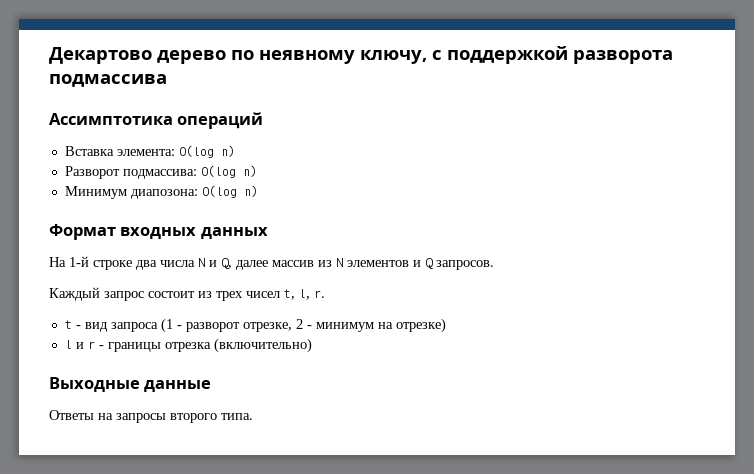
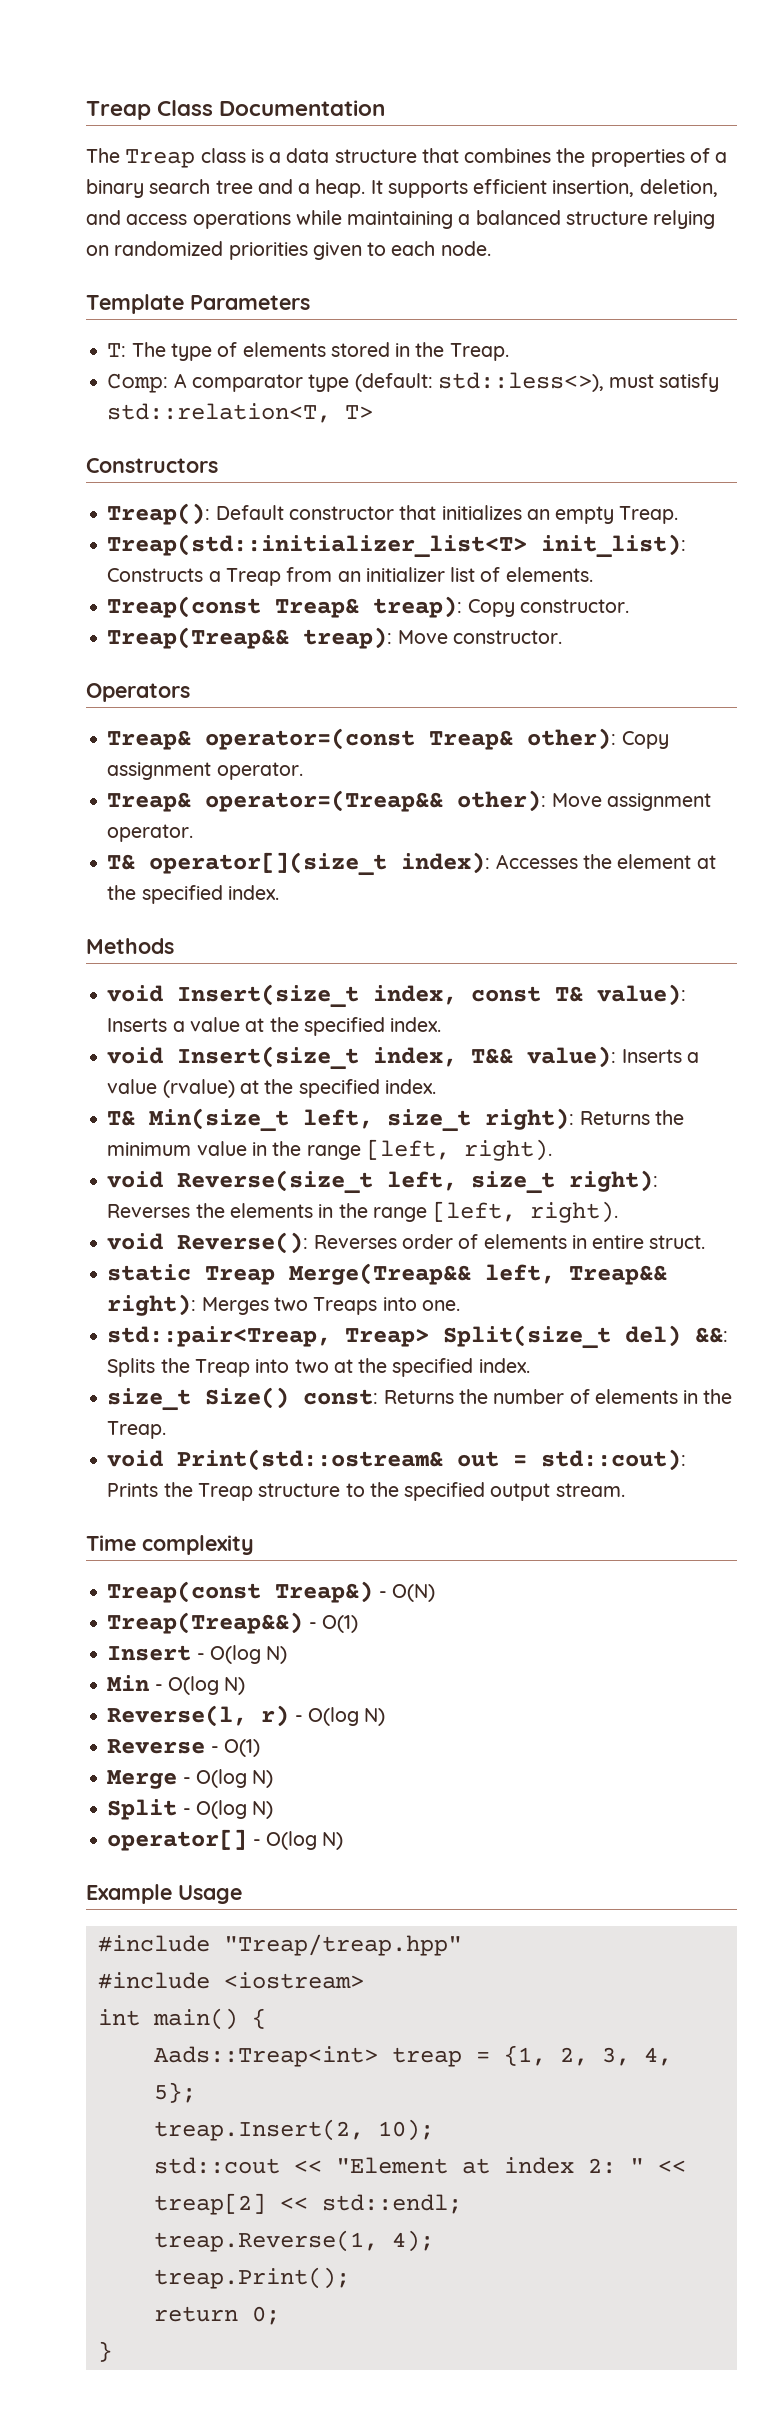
[49,46,673,64] [49,74,167,87] [49,112,264,129] [64,145,235,158] [64,165,257,179] [64,185,258,199] [49,224,268,240] [49,256,494,270] [49,287,325,301] [64,318,446,333] [64,338,312,353] [49,377,212,393] [49,410,253,423] Декартово дерево по неявному ключу, с поддержкой разворота подмассива // Ассимптотика операций // Вставка элемента: O(log n) // Разворот подмассива: O(log n) // Минимум диапозона: O(log n) // Формат входных данных // На 1-й строке два числа N и Q, далее массив из N элементов и Q запросов. // Каждый запрос состоит из трех чисел t, l, r. // t - вид запроса (1 - разворот отрезке, 2 - минимум на отрезке) // l и r - границы отрезка (включительно) // Выходные данные // Ответы на запросы второго типа. -> [86,100,386,120] [86,148,728,168] [86,179,718,198] [86,210,716,229] [86,241,491,260] [86,294,310,314] [107,342,509,361] [107,372,720,393] [107,403,374,423] [86,458,218,473] [107,503,679,525] [107,534,687,558] [107,567,593,586] [107,596,629,618] [107,627,562,649] [86,683,190,702] [107,728,669,750] [107,762,303,780] [107,790,711,812] [107,824,194,842] [107,852,716,876] [107,885,279,904] [86,938,174,954] [107,984,687,1008] [107,1017,442,1036] [107,1046,699,1070] [107,1079,436,1098] [107,1108,684,1132] [107,1139,552,1161] [107,1170,659,1194] [107,1201,619,1223] [107,1232,706,1254] [107,1263,668,1285] [107,1294,460,1316] [107,1325,729,1349] [107,1358,530,1377] [107,1387,733,1411] [107,1421,167,1439] [107,1449,687,1471] [107,1482,625,1501] [86,1535,254,1555] [107,1581,435,1603] [107,1612,358,1634] [107,1645,288,1664] [107,1675,246,1695] [107,1705,386,1727] [107,1739,260,1757] [107,1769,274,1789] [107,1799,274,1820] [107,1829,344,1851] [86,1884,242,1904] [97,1934,462,1956] [97,1972,364,1989] [97,2008,266,2030] [153,2045,672,2067] [153,2082,196,2103] [153,2119,434,2141] [153,2157,686,2174] [153,2193,462,2215] [153,2230,434,2252] [153,2267,350,2289] [153,2306,280,2325] [97,2341,112,2362] Treap Class Documentation // The Treap class is a data structure that combines the properties of a binary search tree and a heap. It supports efficient insertion, deletion, and access operations while maintaining a balanced structure relying on randomized priorities given to each node. // Template Parameters // T: The type of elements stored in the Treap. // Comp: A comparator type (default: std::less<>), must satisfy std::relation<T, T> // Constructors // Treap(): Default constructor that initializes an empty Treap. // Treap(std::initializer_list<T> init_list): Constructs a Treap from an initializer list of elements. // Treap(const Treap& treap): Copy constructor. // Treap(Treap&& treap): Move constructor. // Operators // Treap& operator=(const Treap& other): Copy assignment operator. // Treap& operator=(Treap&& other): Move assignment operator. // T& operator[](size_t index): Accesses the element at the specified index. // Methods // void Insert(size_t index, const T& value): Inserts a value at the specified index. // void Insert(size_t index, T&& value): Inserts a value (rvalue) at the specified index. // T& Min(size_t left, size_t right): Returns the minimum value in the range [left, right). // void Reverse(size_t left, size_t right): Reverses the elements in the range [left, right). // void Reverse(): Reverses order of elements in entire struct. // static Treap Merge(Treap&& left, Treap&& right): Merges two Treaps into one. // std::pair<Treap, Treap> Split(size_t del) &&: Splits the Treap into two at the specified index. // size_t Size() const: Returns the number of elements in the Treap. // void Print(std::ostream& out = std::cout): Prints the Treap structure to the specified output stream. // Time complexity // Treap(const Treap&) - O(N) // Treap(Treap&&) - O(1) // Insert - O(log N) // Min - O(log N) // Reverse(l, r) - O(log N) // Reverse - O(1) // Merge - O(log N) // Split - O(log N) // operator[] - O(log N) // Example Usage // #include "Treap/treap.hpp" // #include <iostream> // int main() { // Aads::Treap<int> treap = {1, 2, 3, 4, 5}; // treap.Insert(2, 10); // std::cout << "Element at index 2: " << treap[2] << std::endl; // treap.Reverse(1, 4); // treap.Print(); // return 0; // }

